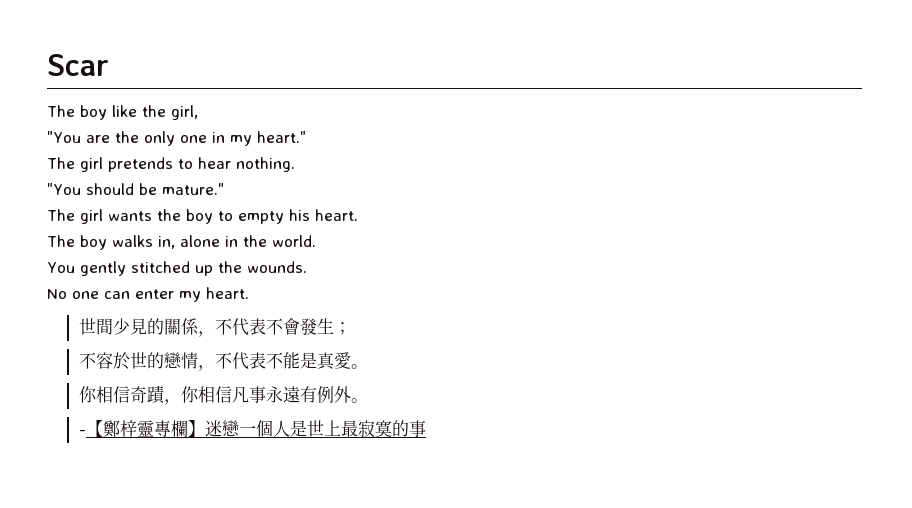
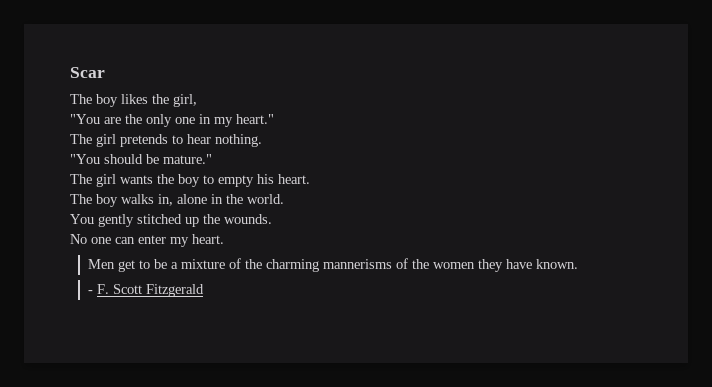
[112,105,137,117] like -> [121,94,148,104] likes
[78,318,351,337] [78,352,368,371] [78,385,368,405] [78,420,426,438] 世間少見的關係，不代表不會發生； // 不容於世的戀情，不代表不能是真愛。 // 你相信奇蹟，你相信凡事永遠有例外。 // -【鄭梓靈專欄】迷戀一個人是世上最寂寞的事 -> [87,258,578,272] [87,284,204,297] Men get to be a mixture of the charming mannerisms of the women they have known. // - F. Scott Fitzgerald

